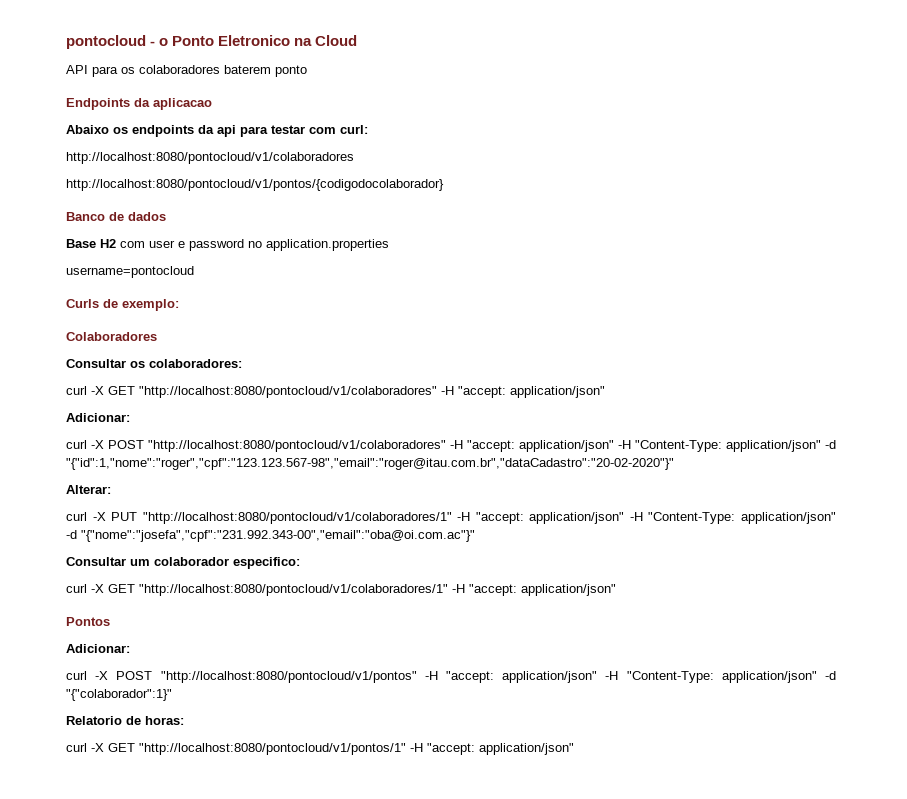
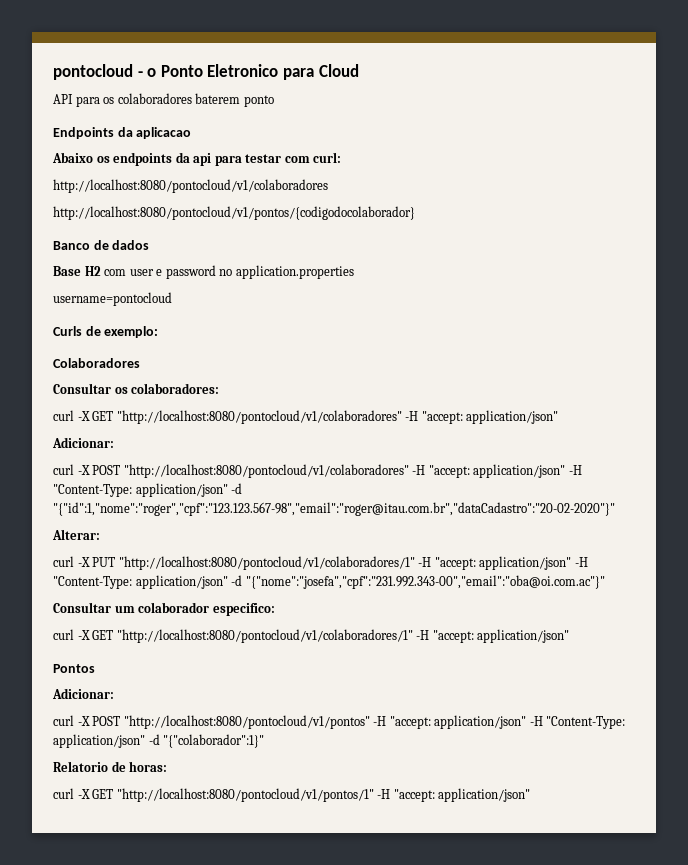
[294,38,313,46] na -> [282,68,314,80] para

